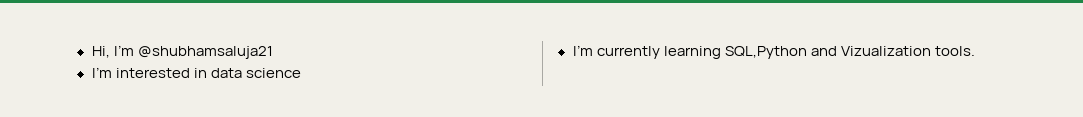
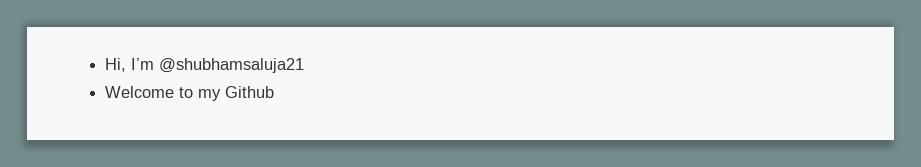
[91,67,301,78] [572,45,975,59] I’m interested in data science // I’m currently learning SQL,Python and Vizualization tools. -> [105,86,275,101] Welcome to my Github

